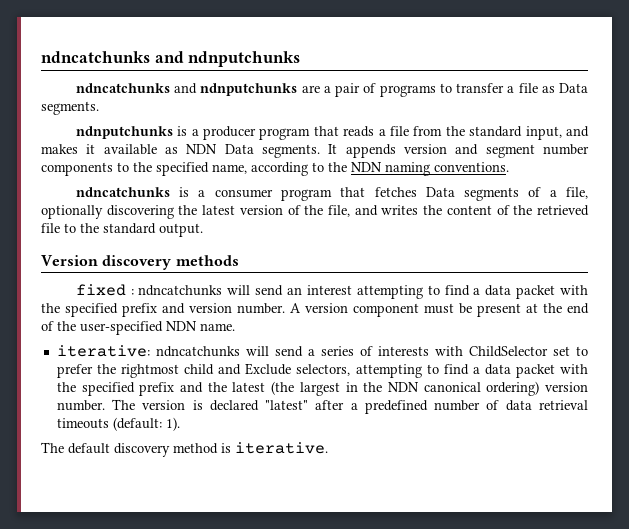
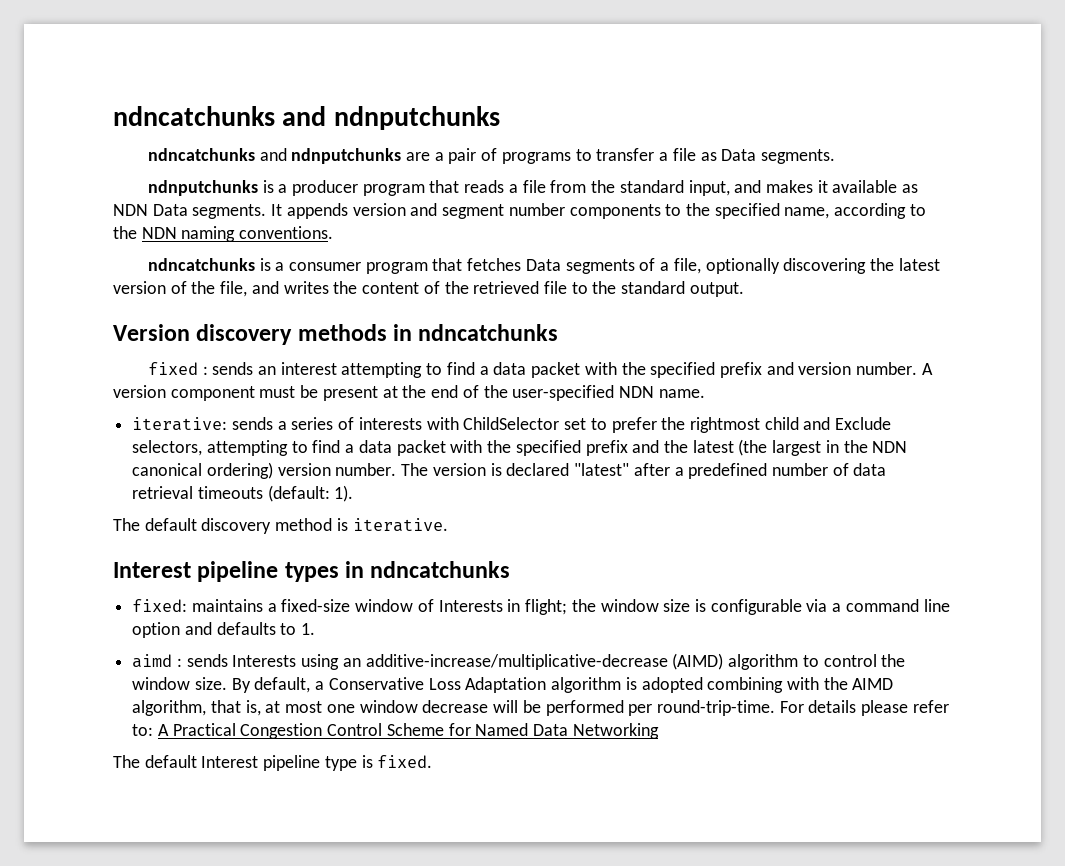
(239, 260) none -> [393,324,559,341] in ndncatchunks
[138,285,284,296] ndncatchunks will send -> [212,362,254,375] sends
[155,346,303,357] ndncatchunks will send -> [231,417,273,430] sends
(328, 448) none -> [113,561,511,582] [132,599,950,615] [132,622,316,638] [132,653,906,670] [132,677,894,693] [132,700,949,716] [132,723,659,739] [113,755,433,771] // Interest pipeline types in ndncatchunks // fixed: maintains a fixed-size window of Interests in flight; the window size is configurable via a command line option and defaults to 1. // aimd : sends Interests using an additive-increase/multiplicative-decrease (AIMD) algorithm to control the window size. By default, a Conservative Loss Adaptation algorithm is adopted combining with the AIMD algorithm, that is, at most one window decrease will be performed per round-trip-time. For details please refer to: A Practical Congestion Control Scheme for Named Data Networking // The default Interest pipeline type is fixed.

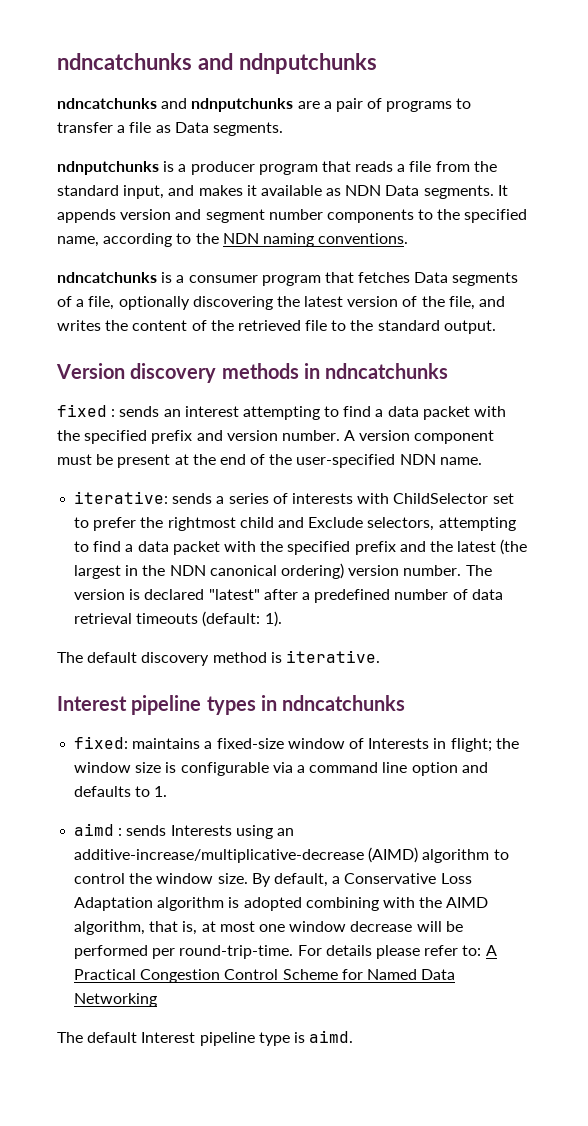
[377,755,433,768] fixed. -> [309,1030,354,1043] aimd.

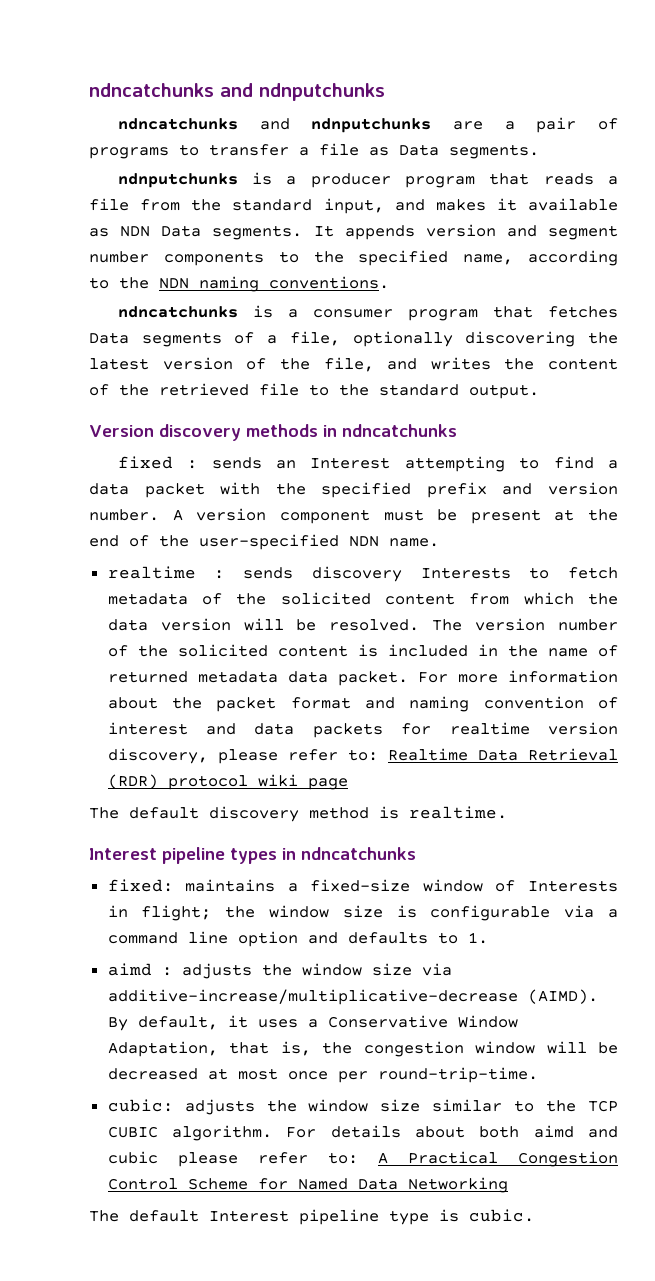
[184,406,239,417] interest -> [310,457,391,469] Interest
[74,491,514,504] [74,517,516,531] [74,539,528,555] [74,563,492,579] [74,589,503,603] [74,611,282,627] iterative: sends a series of interests with ChildSelector set to prefer the rightmost child and Exclude selectors, attempting to find a data packet with the specified prefix and the latest (the largest in the NDN canonical ordering) version number. The version is declared "latest" after a predefined number of data retrieval timeouts (default: 1). -> [107,566,619,582] [107,592,618,605] [107,618,618,631] [107,644,619,657] [107,670,618,686] [107,696,618,712] [107,722,618,738] [107,748,618,764] [107,774,348,790] realtime : sends discovery Interests to fetch metadata of the solicited content from which the data version will be resolved. The version number of the solicited content is included in the name of returned metadata data packet. For more information about the packet format and naming convention of interest and data packets for realtime version discovery, please refer to: Realtime Data Retrieval (RDR) protocol wiki page
[285,650,380,663] iterative. -> [409,806,507,819] realtime.
[126,825,294,839] [74,847,509,863] [74,873,472,887] [74,897,489,911] [74,921,463,935] [74,945,372,959] sends Interests using an additive-increase/multiplicative-decrease (AIMD) algorithm to control the window size. By default, a Conservative Loss Adaptation algorithm is adopted combining with the AIMD algorithm, that is, at most one window decrease will be performed per round-trip-time. For details -> [181,963,452,979] [107,989,598,1005] [107,1015,518,1031] [107,1041,618,1057] [107,1067,538,1083] [107,1099,619,1115] [107,1125,618,1141] [107,1151,158,1164] adjusts the window size via additive-increase/multiplicative-decrease (AIMD). By default, it uses a Conservative Window Adaptation, that is, the congestion window will be decreased at most once per round-trip-time. // cubic: adjusts the window size similar to the TCP CUBIC algorithm. For details about both aimd and cubic
[309,1030,354,1043] aimd. -> [469,1209,534,1222] cubic.

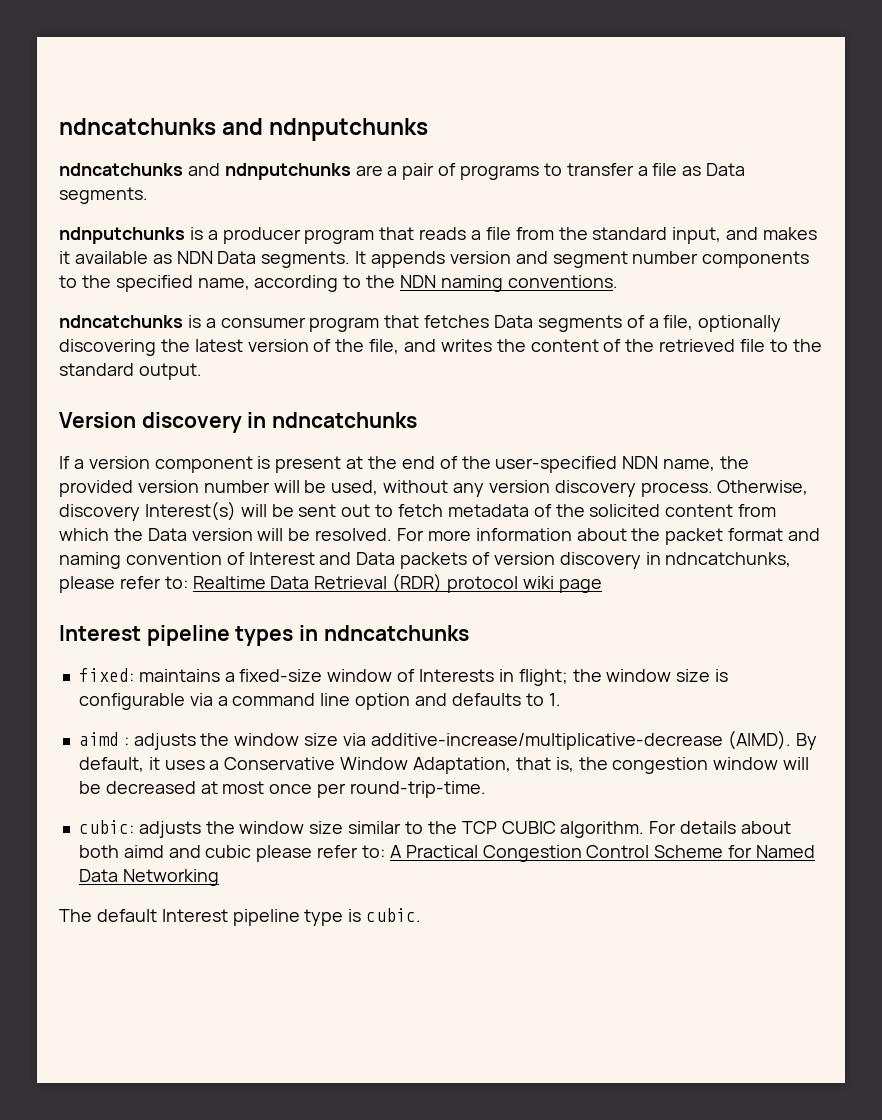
[245,424,457,437] [117,456,618,472] [89,482,618,498] [89,508,458,524] methods in ndncatchunks // fixed : sends an Interest attempting to find a data packet with the specified prefix and version number. A version component must be -> [247,412,418,428] [59,456,271,473] in ndncatchunks // If a version component is
[389,538,439,547] [107,566,511,582] name. // realtime : sends discovery Interests -> [663,456,750,471] [59,480,809,497] [59,501,371,521] name, the provided version number will be used, without any version discovery process. Otherwise, discovery Interest(s) will be sent out
[107,619,148,631] data -> [147,528,187,541] Data
[432,618,618,631] [107,644,619,657] [107,671,408,686] The version number of the solicited content is included in the name of returned metadata data packet. -> (393, 534) none
[107,722,618,738] [107,748,208,764] interest and data packets for realtime version discovery, -> [248,552,792,569] Interest and Data packets of version discovery in ndncatchunks,
[89,806,507,822] // The default discovery method is realtime. -> (602, 586) none

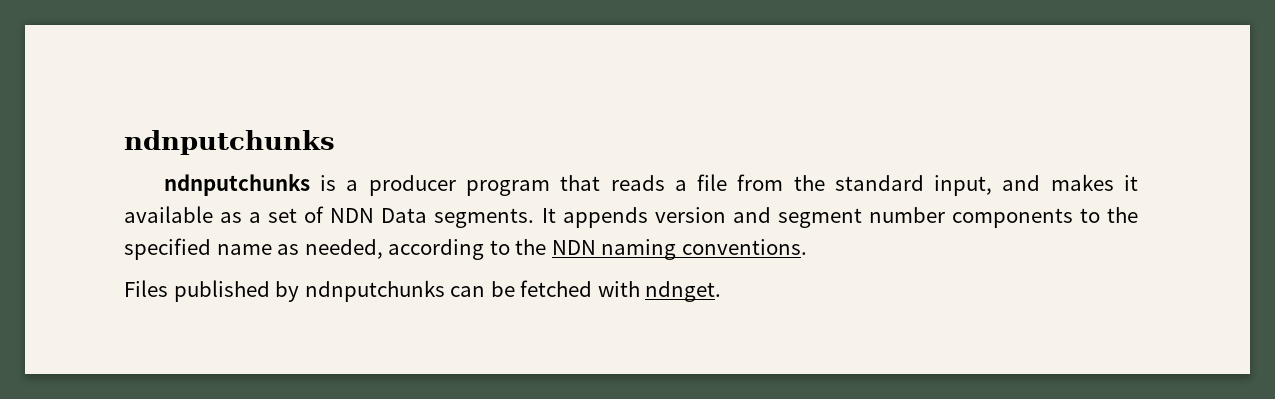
[59,118,429,141] [59,163,746,180] [59,187,148,204] ndncatchunks and ndnputchunks // ndncatchunks and ndnputchunks are a pair of programs to transfer a file as Data segments. -> [124,130,335,155] ndnputchunks
(172, 259) none -> [249,206,325,223] a set of
[197,278,250,290] name, -> [216,239,383,259] name as needed,
[59,315,782,332] [59,339,822,356] [59,363,202,380] [59,412,418,433] [59,456,750,473] [59,480,809,497] [59,501,777,521] [59,528,821,545] [59,552,792,569] [59,573,602,593] [59,625,469,646] [78,668,729,686] [78,693,561,710] [78,730,817,750] [78,757,810,774] [78,781,486,798] [78,820,791,838] [78,845,815,862] [78,869,219,886] [59,908,422,926] ndncatchunks is a consumer program that fetches Data segments of a file, optionally discovering the latest version of the file, and writes the content of the retrieved file to the standard output. // Version discovery in ndncatchunks // If a version component is present at the end of the user-specified NDN name, the provided version number will be used, without any version discovery process. Otherwise, discovery Interest(s) will be sent out to fetch metadata of the solicited content from which the Data version will be resolved. For more information about the packet format and naming convention of Interest and Data packets of version discovery in ndncatchunks, please refer to: Realtime Data Retrieval (RDR) protocol wiki page // Interest pipeline types in ndncatchunks // fixed: maintains a fixed-size window of Interests in flight; the window size is configurable via a command line option and defaults to 1. // aimd : adjusts the window size via additive-increase/multiplicative-decrease (AIMD). By default, it uses a Conservative Window Adaptation, that is, the congestion window will be decreased at most once per round-trip-time. // cubic: adjusts the window size similar to the TCP CUBIC algorithm. For details about both aimd and cubic please refer to: A Practical Congestion Control Scheme for Named Data Networking // The default Interest pipeline type is cubic. -> [124,280,722,302] Files published by ndnputchunks can be fetched with ndnget.

